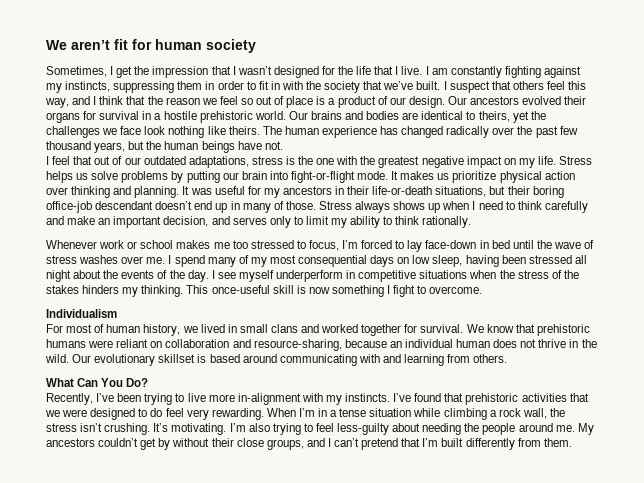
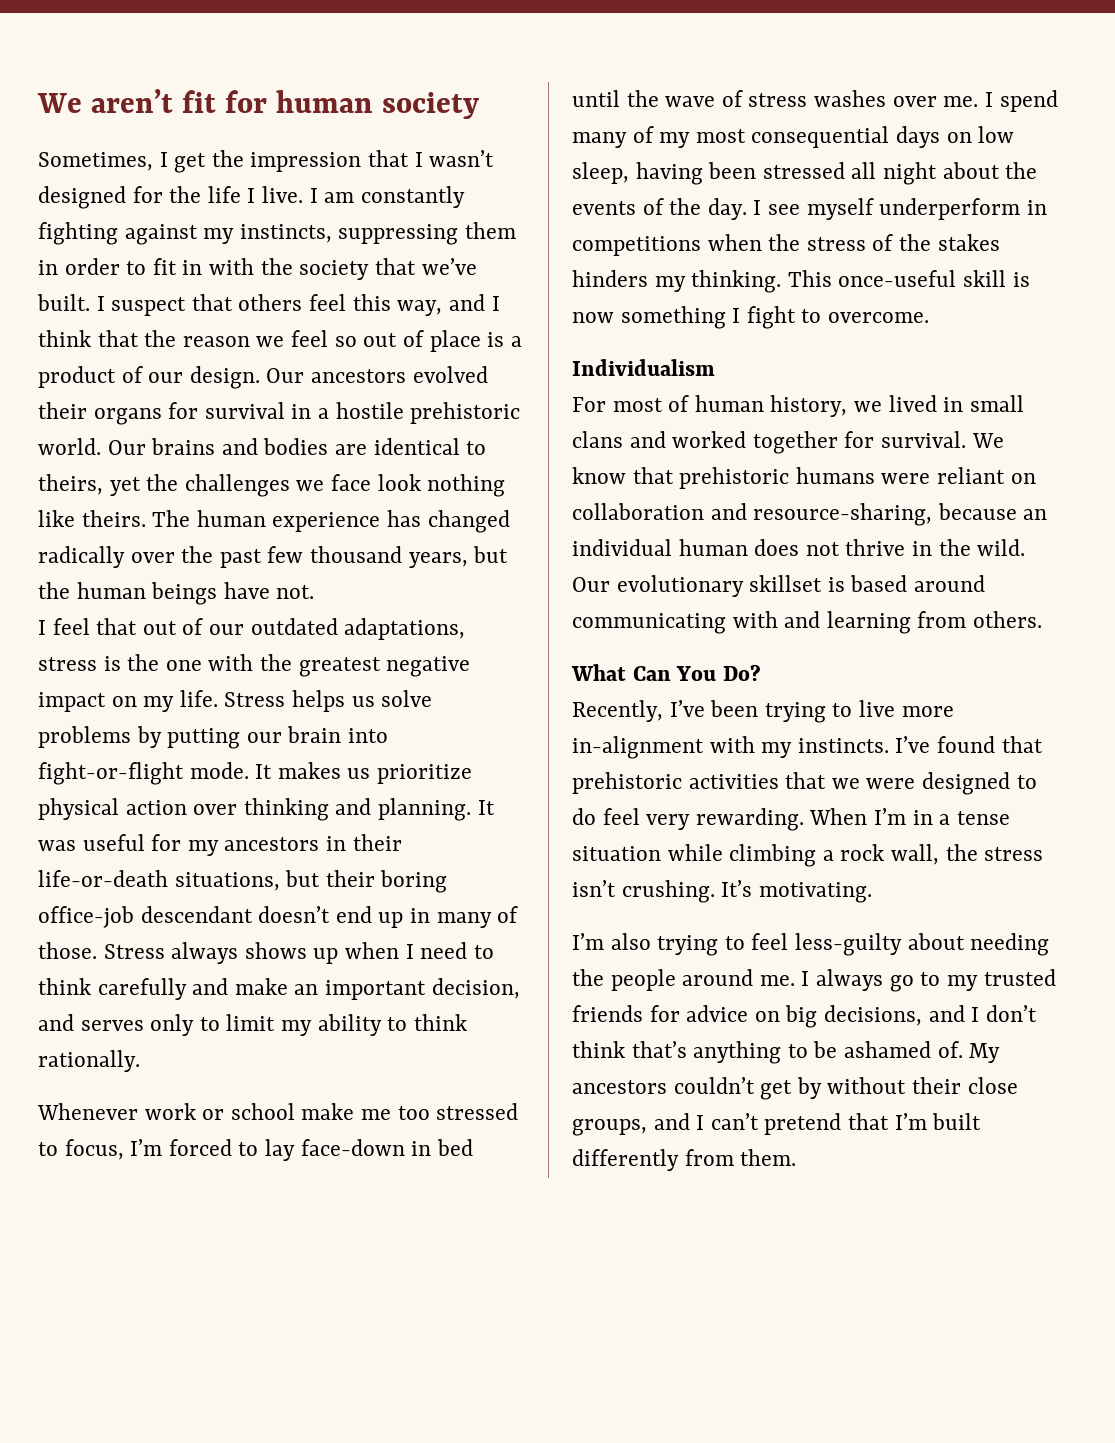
[374,66,394,75] that -> (241, 194) none
[176,240,211,249] makes -> [301,1103,355,1120] make
[358,270,468,282] competitive situations -> [572,236,701,256] competitions
(227, 429) none -> (872, 892) //
(575, 428) none -> [801,969,1056,992] [572,1005,1037,1028] [572,1041,963,1064] I always go to my trusted friends for advice on big decisions, and I don’t think that’s anything to be ashamed of.

